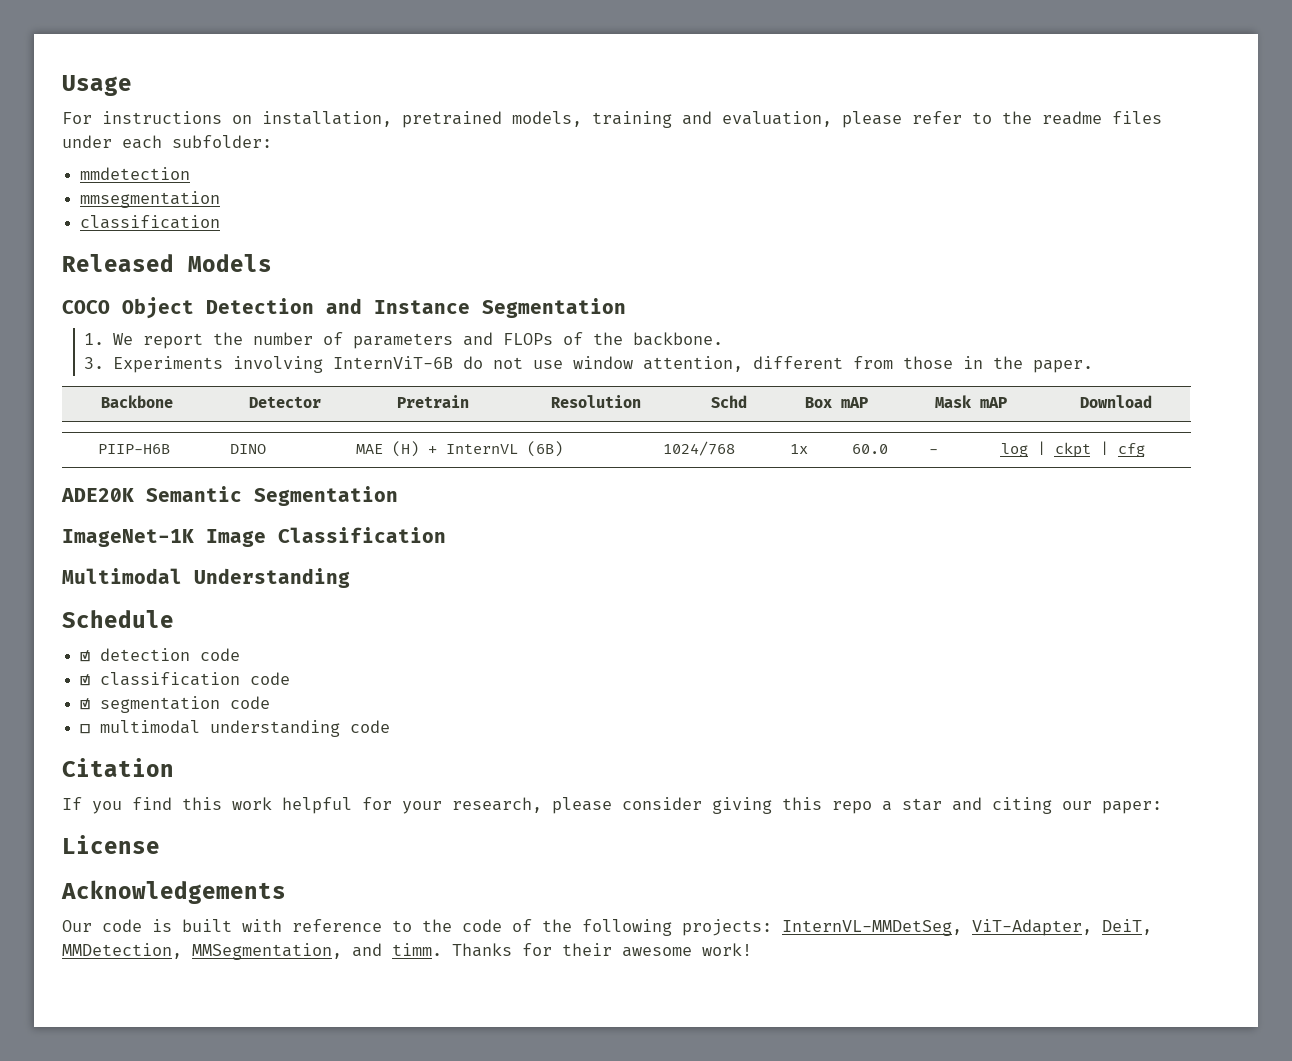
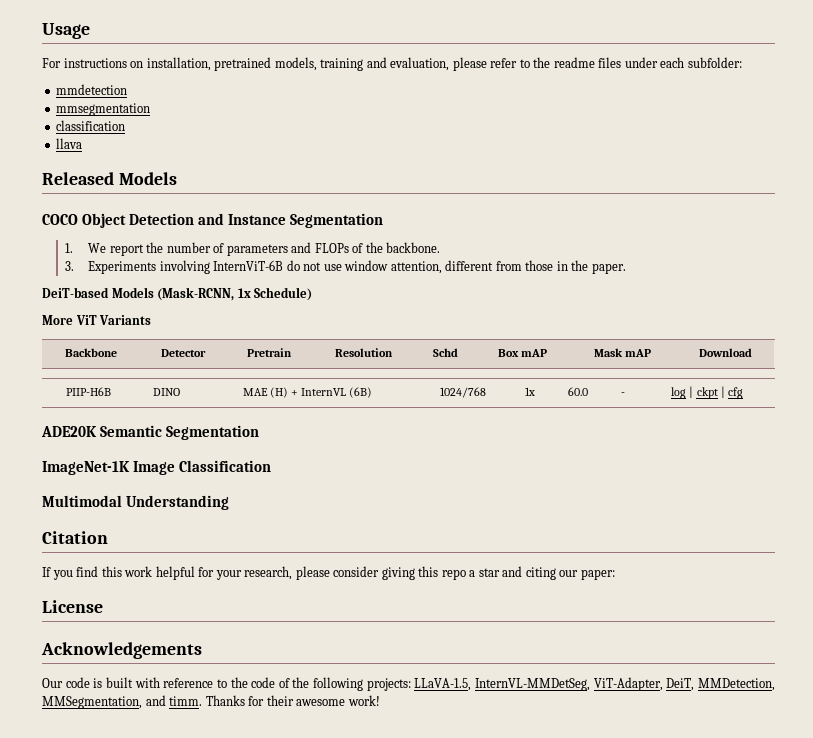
(221, 222) none -> [56,138,83,149] // llava
(1093, 366) none -> [42,287,313,301] [42,315,152,325] // DeiT-based Models (Mask-RCNN, 1x Schedule) // More ViT Variants
[62,610,174,628] [80,648,241,662] [80,672,291,686] [80,696,271,713] [80,720,391,737] // Schedule // ☑ detection code // ☑ classification code // ☑ segmentation code // ☐ multimodal understanding code -> (230, 502) none
(772, 927) none -> [414,678,472,691] LLaVA-1.5,

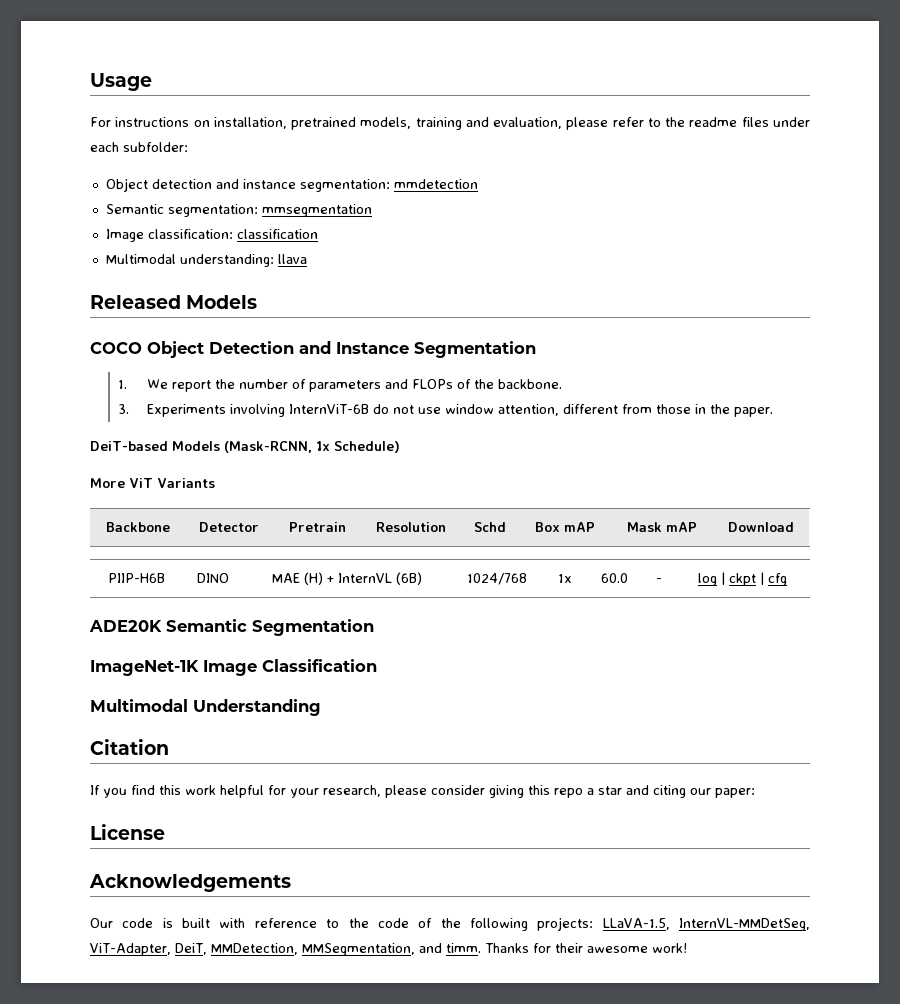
(742, 62) none -> [105,178,390,192] Object detection and instance segmentation:
(128, 89) none -> [105,204,258,217] Semantic segmentation:
(151, 109) none -> [105,229,233,242] Image classification:
(126, 125) none -> [105,254,274,267] Multimodal understanding:

